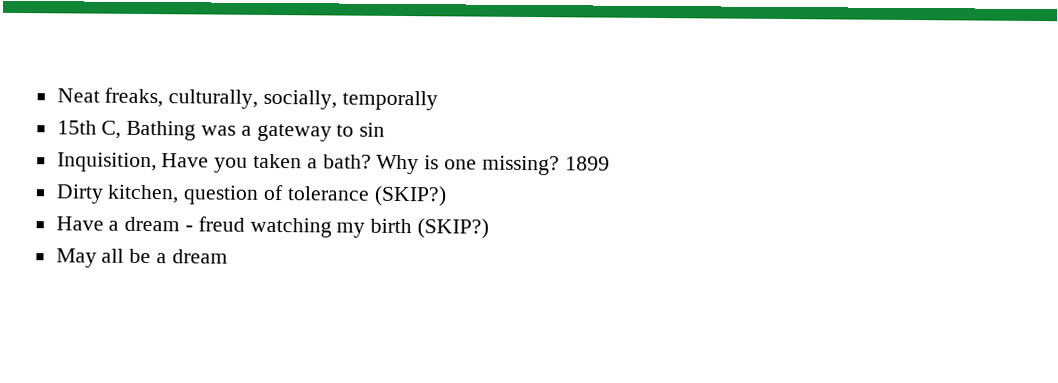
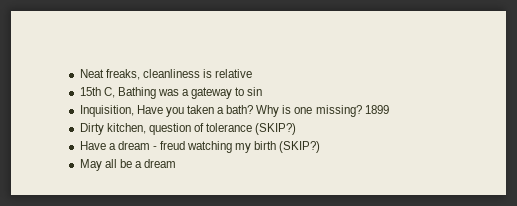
[168,89,438,111] culturally, socially, temporally -> [142,69,253,78] cleanliness is relative

